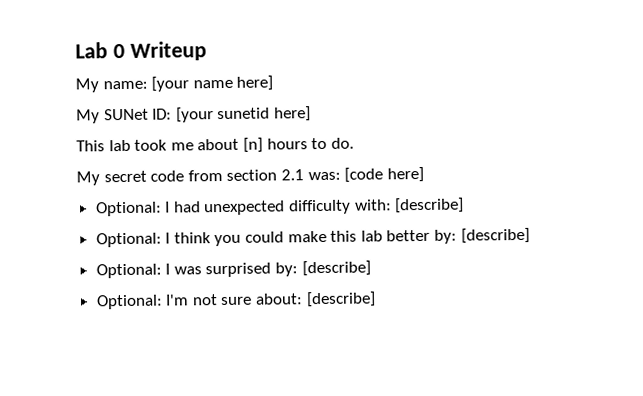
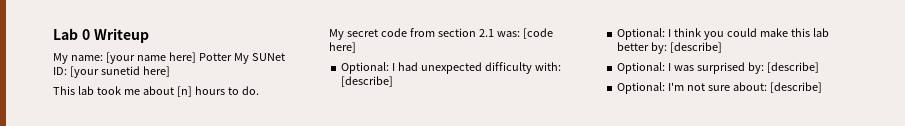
(274, 83) // -> [198,53,232,61] Potter

